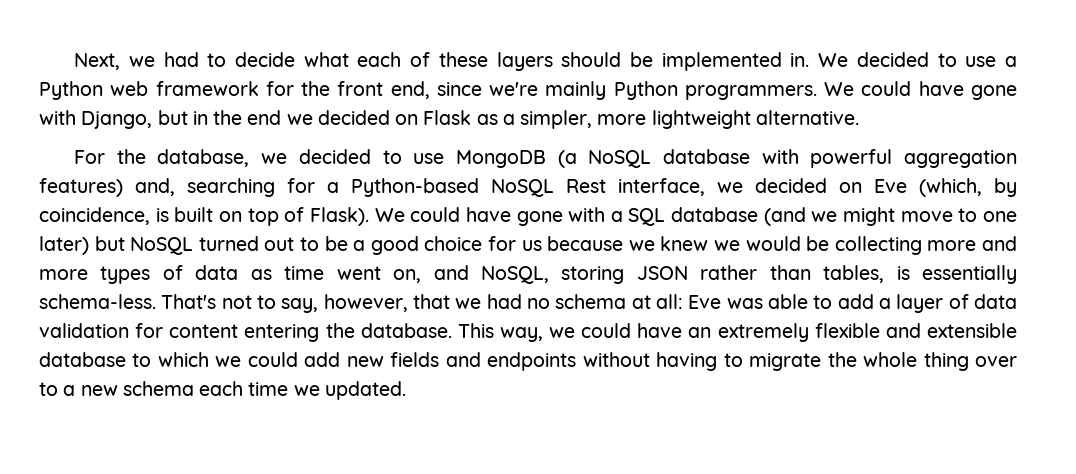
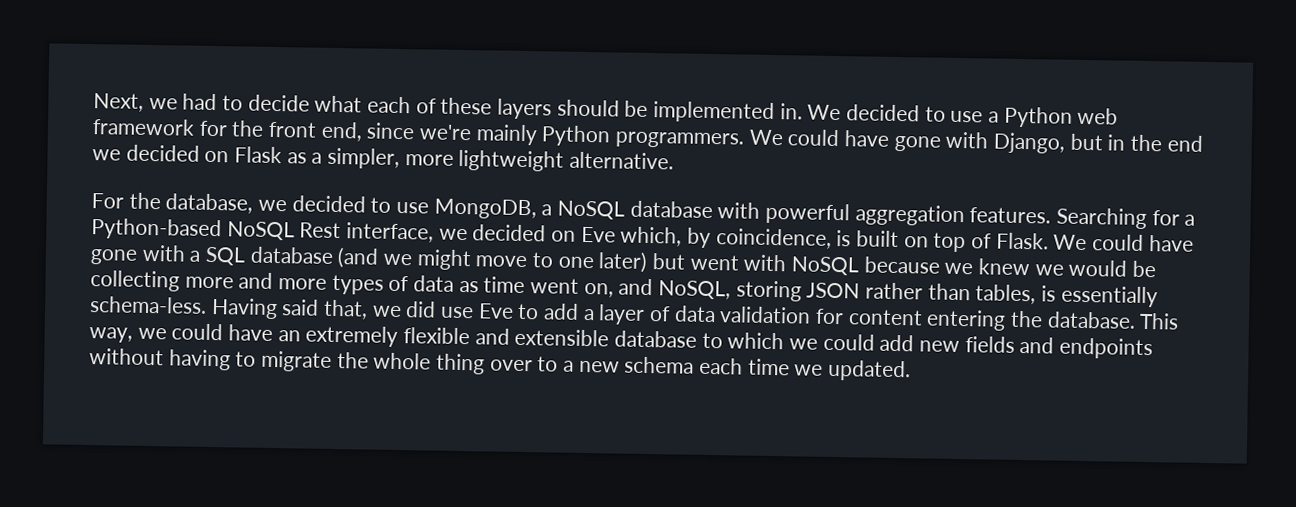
[455,150,577,168] MongoDB (a -> [433,198,553,220] MongoDB, a
[39,178,275,197] features) and, searching -> [969,207,1148,230] features. Searching
[919,178,982,197] (which, -> [620,226,683,247] which,
[309,207,369,226] Flask). -> [995,232,1049,250] Flask.
[130,236,542,255] NoSQL turned out to be a good choice for us -> [689,254,860,276] went with NoSQL
[161,294,809,313] That's not to say, however, that we had no schema at all: Eve was able -> [210,297,514,320] Having said that, we did use Eve

